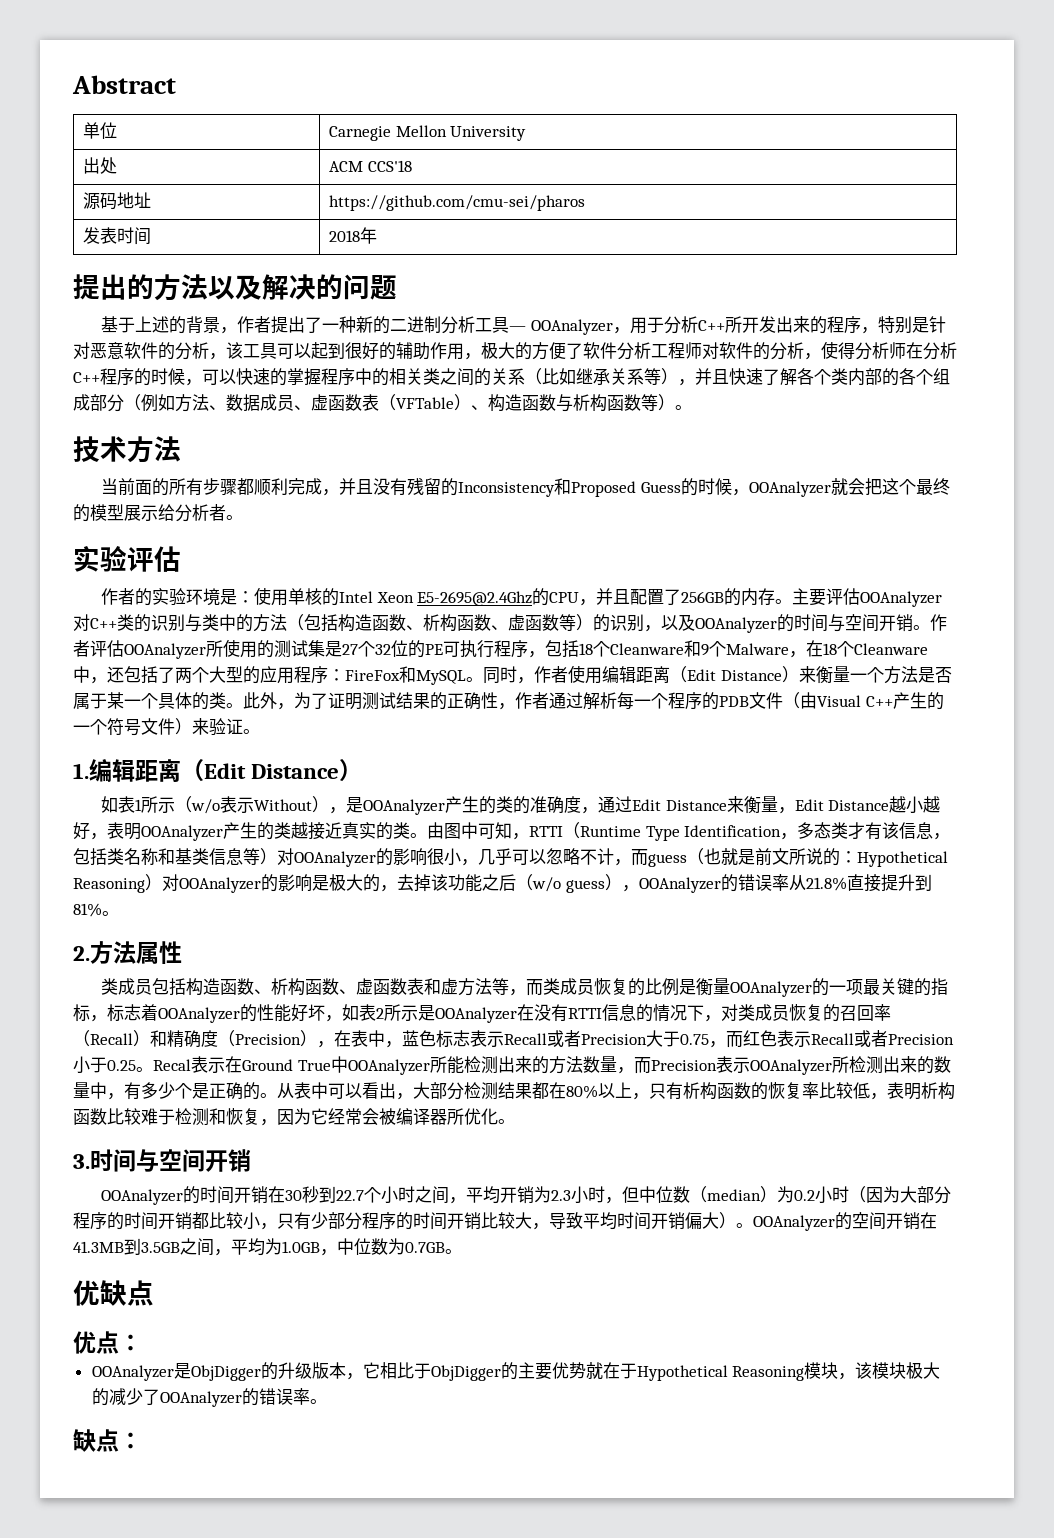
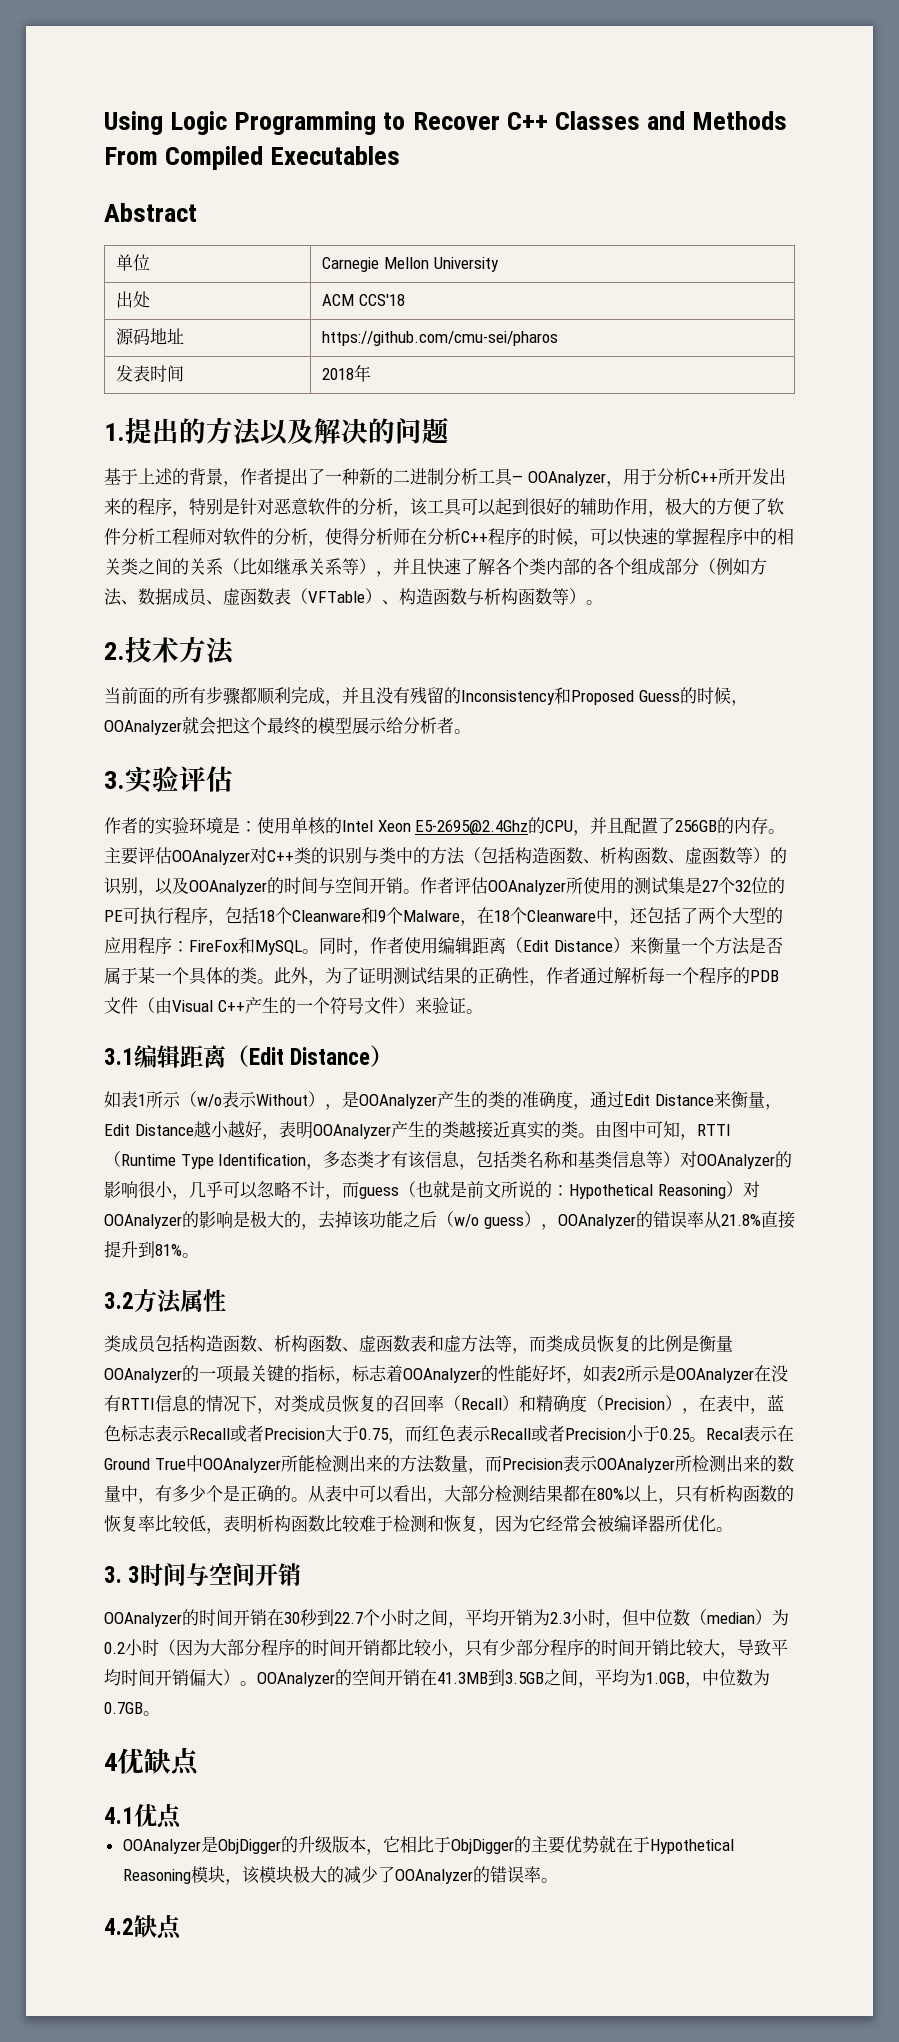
(72, 84) none -> [104,111,788,135] [104,146,401,170] Using Logic Programming to Recover C++ Classes and Methods From Compiled Executables //
(378, 235) none -> [104,423,125,441] 1.
(692, 407) none -> [104,642,125,660] 2.
(243, 517) none -> [104,771,125,789] 3.
[73,763,89,779] 1. -> [104,1048,134,1065] 3.1
[73,946,90,961] 2. -> [104,1292,134,1309] 3.2
(90, 1161) none -> [128,1566,141,1583] 3
(462, 1251) none -> [104,1753,117,1771] 4
(154, 1293) none -> [104,1807,134,1824] 4.1
[119,1334,142,1351] ： -> (182, 1816) none
[73,1429,142,1452] 缺点： -> [104,1914,182,1940] 4.2缺点

